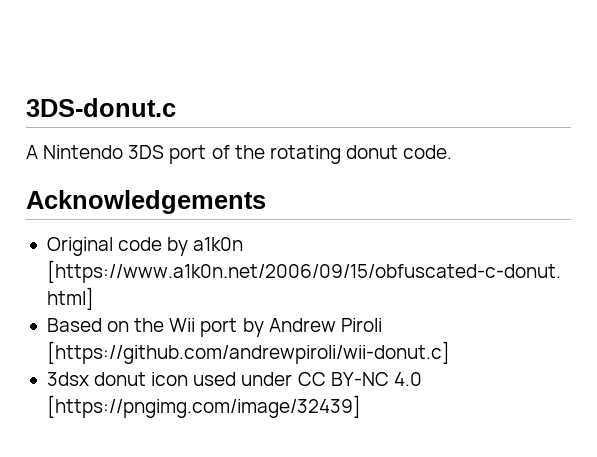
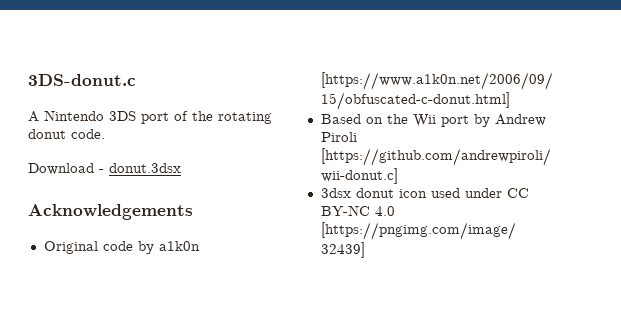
(453, 152) none -> [28,163,181,175] // Download - donut.3dsx

